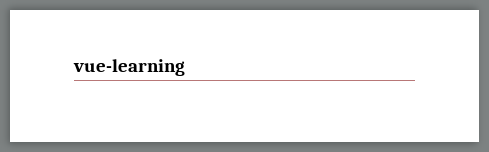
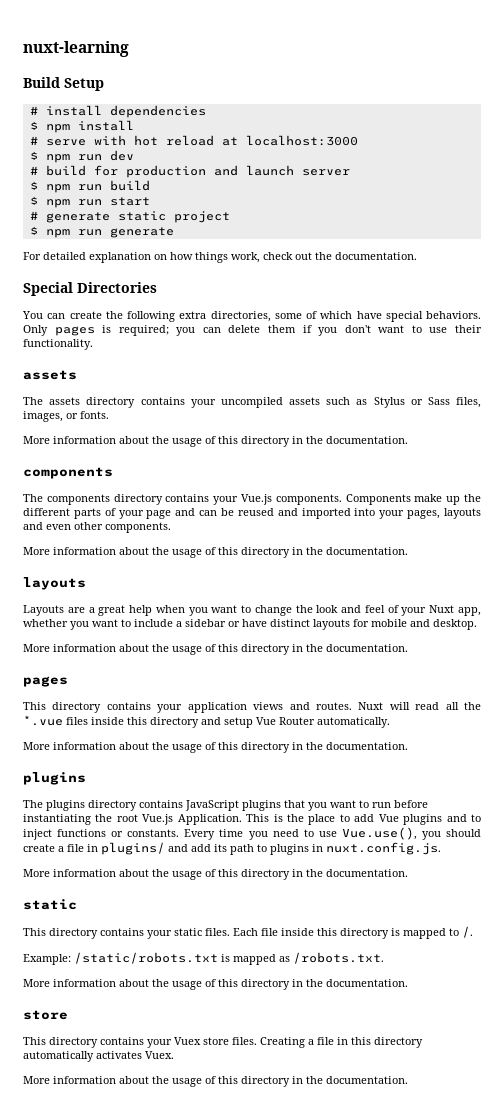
[73,59,185,76] vue-learning -> [23,41,129,57] [23,77,104,91] [29,105,206,118] [29,120,134,133] [29,135,358,146] [29,150,134,163] [29,165,350,178] [29,180,150,193] [29,196,150,208] [29,211,230,223] [29,226,174,238] [23,252,417,263] [23,282,157,296] [22,311,481,322] [23,325,482,336] [23,339,93,350] [23,370,77,380] [23,397,482,408] [23,411,109,422] [23,436,408,447] [23,467,113,479] [23,494,482,505] [23,508,481,519] [23,522,171,533] [23,547,408,558] [23,577,86,590] [23,605,481,616] [23,619,477,630] [23,644,408,655] [23,676,68,687] [23,702,482,713] [23,715,390,728] [23,742,408,753] [23,772,86,785] [23,800,428,811] [23,814,482,825] [23,827,481,840] [23,842,441,855] [23,869,408,880] [23,899,77,910] [23,926,473,939] [23,952,384,965] [23,979,408,990] [23,1010,68,1020] [23,1037,423,1048] [23,1051,174,1062] [23,1076,408,1087] nuxt-learning // Build Setup // # install dependencies // $ npm install // # serve with hot reload at localhost:3000 // $ npm run dev // # build for production and launch server // $ npm run build // $ npm run start // # generate static project // $ npm run generate // For detailed explanation on how things work, check out the documentation. // Special Directories // You can create the following extra directories, some of which have special behaviors. Only pages is required; you can delete them if you don't want to use their functionality. // assets // The assets directory contains your uncompiled assets such as Stylus or Sass files, images, or fonts. // More information about the usage of this directory in the documentation. // components // The components directory contains your Vue.js components. Components make up the different parts of your page and can be reused and imported into your pages, layouts and even other components. // More information about the usage of this directory in the documentation. // layouts // Layouts are a great help when you want to change the look and feel of your Nuxt app, whether you want to include a sidebar or have distinct layouts for mobile and desktop. // More information about the usage of this directory in the documentation. // pages // This directory contains your application views and routes. Nuxt will read all the *.vue files inside this directory and setup Vue Router automatically. // More information about the usage of this directory in the documentation. // plugins // The plugins directory contains JavaScript plugins that you want to run before instantiating the root Vue.js Application. This is the place to add Vue plugins and to inject functions or constants. Every time you need to use Vue.use(), you should create a file in plugins/ and add its path to plugins in nuxt.config.js. // More information about the usage of this directory in the documentation. // static // This directory contains your static files. Each file inside this directory is mapped to /. // Example: /static/robots.txt is mapped as /robots.txt. // More information about the usage of this directory in the documentation. // store // This directory contains your Vuex store files. Creating a file in this directory automatically activates Vuex. // More information about the usage of this directory in the documentation.

